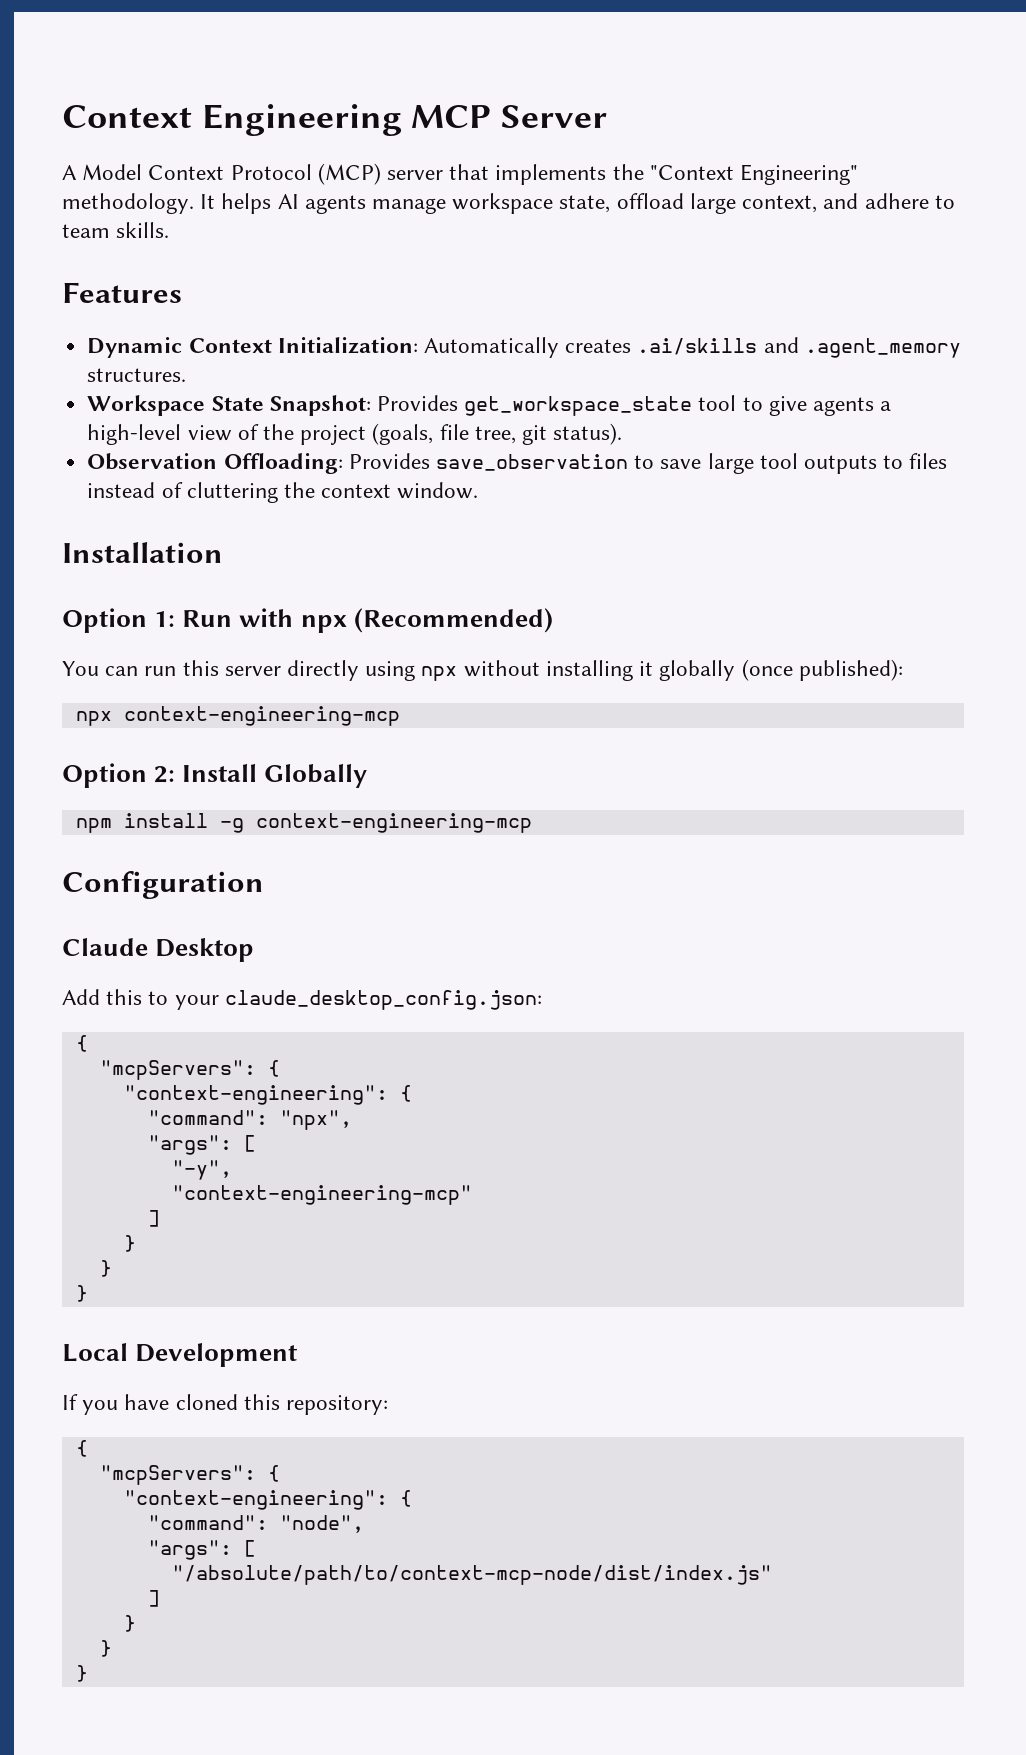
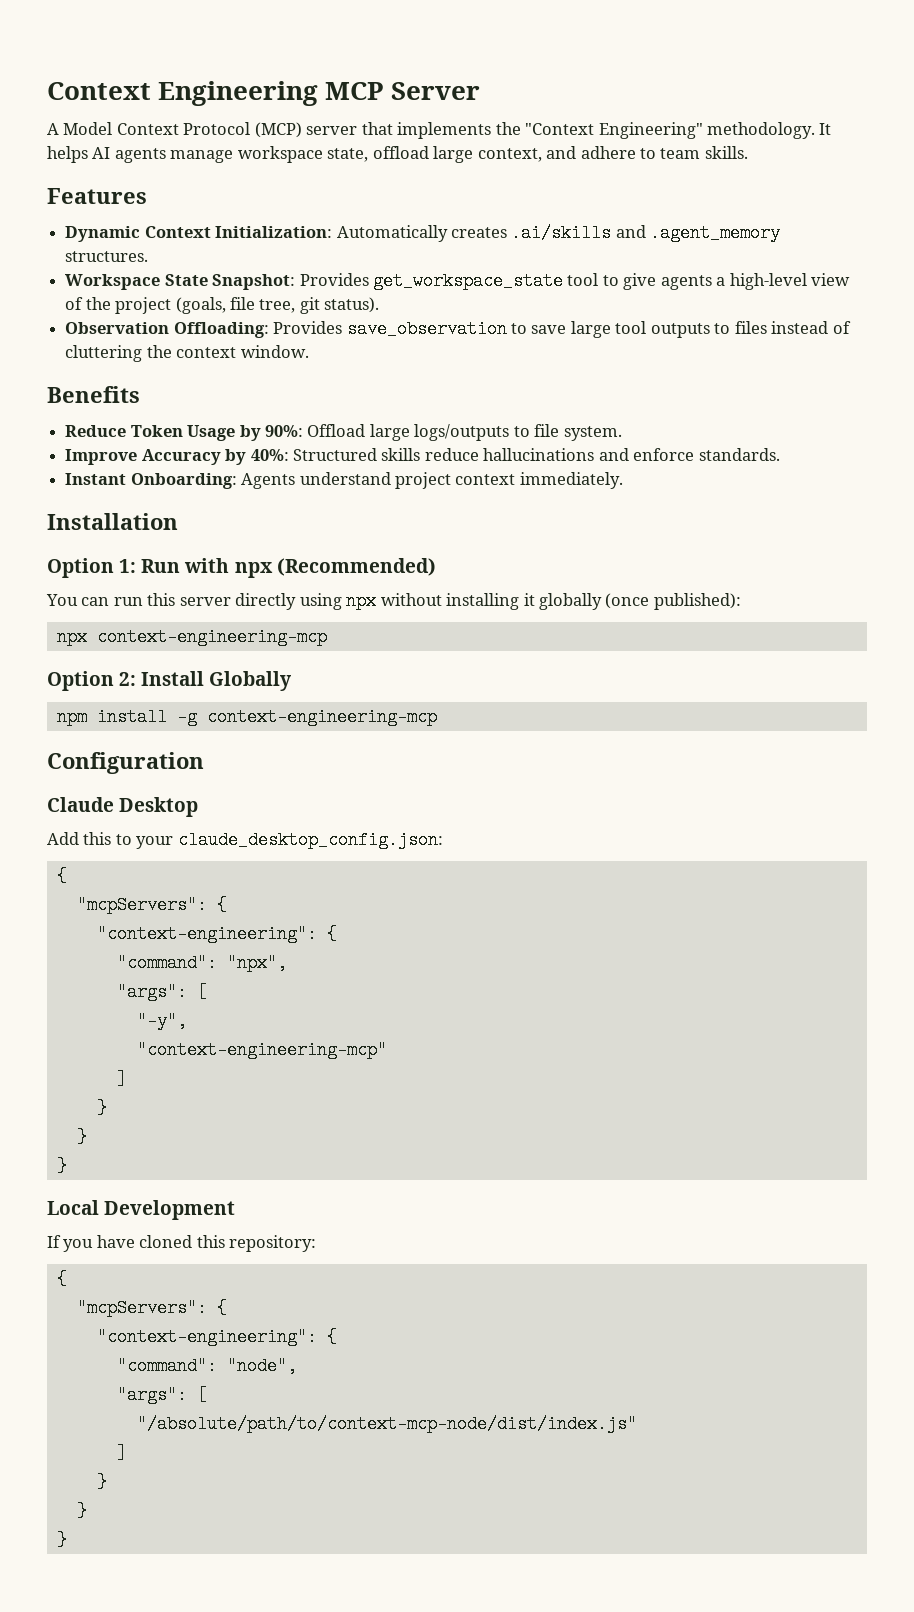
(479, 490) none -> [47,386,140,403] [65,424,622,441] [65,448,780,465] [65,472,623,489] // Benefits // Reduce Token Usage by 90%: Offload large logs/outputs to file system. // Improve Accuracy by 40%: Structured skills reduce hallucinations and enforce standards. // Instant Onboarding: Agents understand project context immediately.

